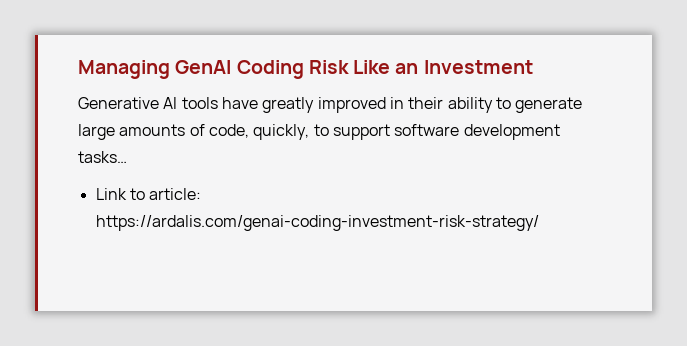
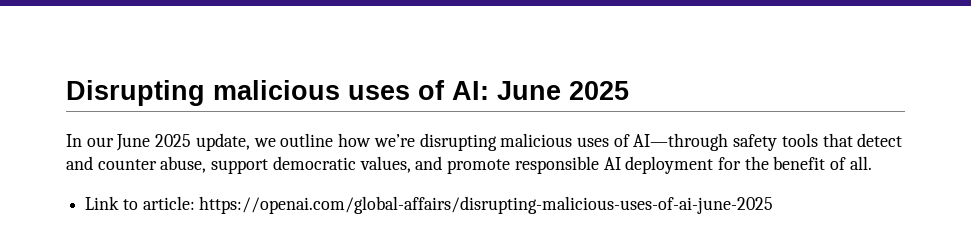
[78,60,533,79] [78,97,583,113] [78,124,560,140] [78,151,127,163] Managing GenAI Coding Risk Like an Investment // Generative AI tools have greatly improved in their ability to generate large amounts of code, quickly, to support software development tasks… -> [66,80,629,106] [66,133,903,151] [66,156,872,174] Disrupting malicious uses of AI: June 2025 // In our June 2025 update, we outline how we’re disrupting malicious uses of AI—through safety tools that detect and counter abuse, support democratic values, and promote responsible AI deployment for the benefit of all.
[95,215,539,231] https://ardalis.com/genai-coding-investment-risk-strategy/ -> [199,196,774,214] https://openai.com/global-affairs/disrupting-malicious-uses-of-ai-june-2025

